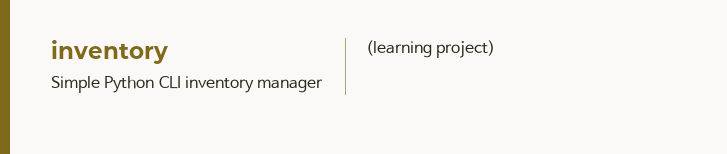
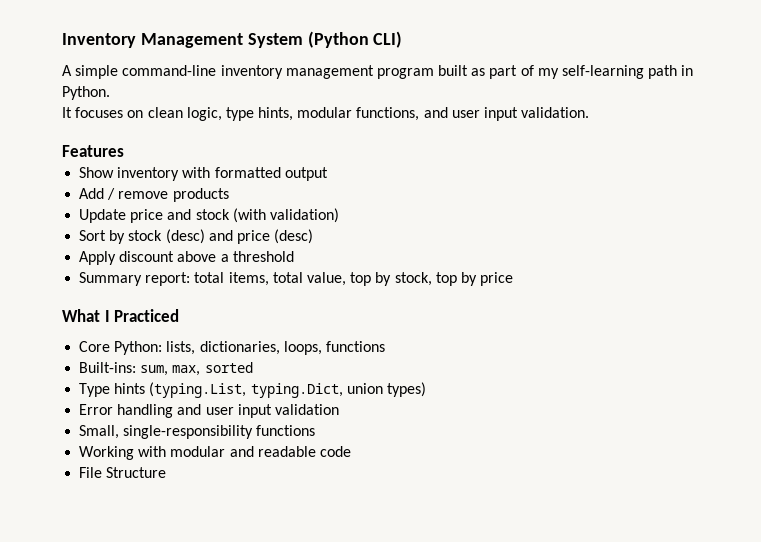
[51,40,168,64] [51,76,324,93] [366,40,496,58] inventory // Simple Python CLI inventory manager (learning project) -> [62,31,403,48] [62,65,694,79] [62,86,110,100] [62,107,590,121] [62,145,124,157] [79,167,328,181] [79,188,229,202] [79,208,339,223] [79,229,314,244] [79,251,294,265] [79,272,514,286] [62,309,180,322] [79,341,385,355] [79,362,253,376] [79,382,426,398] [79,404,339,418] [79,425,316,439] [79,446,351,460] [79,467,167,478] Inventory Management System (Python CLI) // A simple command-line inventory management program built as part of my self-learning path in Python. // It focuses on clean logic, type hints, modular functions, and user input validation. // Features // Show inventory with formatted output // Add / remove products // Update price and stock (with validation) // Sort by stock (desc) and price (desc) // Apply discount above a threshold // Summary report: total items, total value, top by stock, top by price // What I Practiced // Core Python: lists, dictionaries, loops, functions // Built-ins: sum, max, sorted // Type hints (typing.List, typing.Dict, union types) // Error handling and user input validation // Small, single-responsibility functions // Working with modular and readable code // File Structure

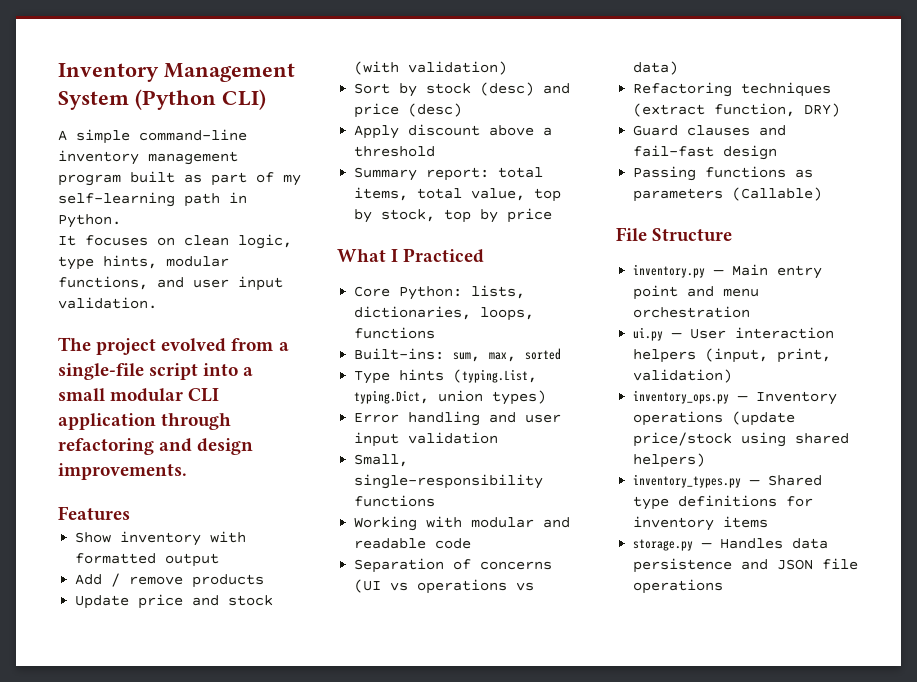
(590, 112) none -> [58,337,289,355] [58,363,254,380] [58,388,220,402] [58,413,232,430] [58,438,254,455] [58,463,187,480] // The project evolved from a single-file script into a small modular CLI application through refactoring and design improvements.
[79,467,167,478] File Structure -> [354,558,553,573] [354,579,535,594] [633,61,679,75] [633,82,832,97] [633,103,841,117] [633,125,787,136] [633,145,778,160] [633,166,814,181] [633,187,823,202] [616,227,733,242] [633,264,823,279] [633,285,760,300] [633,306,751,318] [633,327,835,341] [633,348,832,363] [633,369,733,383] [633,390,838,405] [633,411,796,426] [633,432,850,447] [633,453,706,468] [633,474,823,488] [633,495,814,510] [633,516,769,531] [633,538,829,551] [633,558,859,573] [633,579,724,594] Separation of concerns (UI vs operations vs data) // Refactoring techniques (extract function, DRY) // Guard clauses and fail-fast design // Passing functions as parameters (Callable) // File Structure // inventory.py — Main entry point and menu orchestration // ui.py — User interaction helpers (input, print, validation) // inventory_ops.py — Inventory operations (update price/stock using shared helpers) // inventory_types.py — Shared type definitions for inventory items // storage.py — Handles data persistence and JSON file operations

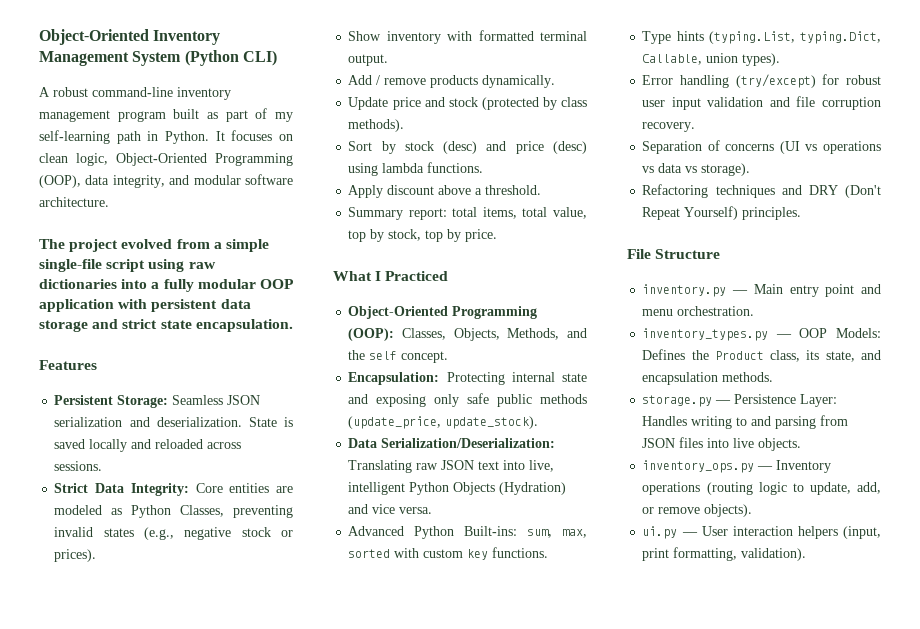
(58, 72) none -> [39,29,149,45] Object-Oriented
[76,129,130,144] simple -> [53,87,88,97] robust
(121, 221) // -> (209, 137) none
[58,255,229,270] [58,276,283,291] [58,297,157,309] type hints, modular functions, and user input validation. -> [116,153,293,166] [39,174,293,188] [39,197,109,207] Object-Oriented Programming (OOP), data integrity, and modular software architecture.
(289, 346) none -> [225,239,269,252] simple
[203,363,254,376] [58,388,220,402] [58,413,232,430] [58,438,254,455] [58,463,187,480] [58,506,130,521] into a small modular CLI application through refactoring and design improvements. // Features -> [148,259,216,272] [39,279,294,292] [39,299,251,312] [39,319,293,332] [39,360,97,370] [54,395,261,408] [54,417,293,427] [54,439,242,452] [54,461,103,471] [54,483,293,496] [54,505,293,518] [54,527,293,540] [54,549,97,562] using raw dictionaries into a fully modular OOP application with persistent data storage and strict state encapsulation. // Features // Persistent Storage: Seamless JSON serialization and deserialization. State is saved locally and reloaded across sessions. // Strict Data Integrity: Core entities are modeled as Python Classes, preventing invalid states (e.g., negative stock or prices).
[165,553,220,567] output -> [540,31,587,41] [348,54,389,66] terminal output.
(265, 581) none -> [482,75,556,88] dynamically.
[354,61,508,75] (with validation) -> [481,97,587,110] [348,119,405,132] (protected by class methods).
(463, 110) none -> [348,162,484,176] using lambda functions.
[354,146,436,157] threshold -> [485,185,542,195] threshold.
[507,208,553,223] price -> [465,229,498,242] price.
[354,285,526,300] [354,306,535,321] [354,327,436,339] Core Python: lists, dictionaries, loops, functions // -> [348,306,538,319] [348,328,587,341] [348,350,449,363] [348,372,587,385] [348,393,587,407] [348,416,539,429] [348,438,556,448] [348,460,555,473] [348,482,567,495] [348,504,433,514] [348,526,455,539] Object-Oriented Programming (OOP): Classes, Objects, Methods, and the self concept. // Encapsulation: Protecting internal state and exposing only safe public methods (update_price, update_stock). // Data Serialization/Deserialization: Translating raw JSON text into live, intelligent Python Objects (Hydration) and vice versa. // Advanced Python
(562, 354) none -> [394,547,549,560] with custom key functions.
[438,390,547,405] union types) -> [642,53,781,66] Callable, union types).
[489,412,517,423] and -> [735,74,881,88] (try/except) for robust
[354,454,409,467] [354,474,544,489] [354,495,436,507] [354,516,571,531] [354,538,472,549] // Small, single-responsibility functions // Working with modular and readable code -> [769,96,881,110] [642,122,696,132] and file corruption recovery.
[633,61,679,75] data) -> [658,163,751,176] data vs storage).
[633,103,841,117] [633,125,787,136] [633,145,778,160] [633,166,814,181] [633,187,823,202] (extract function, DRY) // Guard clauses and fail-fast design // Passing functions as parameters (Callable) -> [781,185,881,198] [642,206,802,220] and DRY (Don't Repeat Yourself) principles.
[633,306,751,318] orchestration -> [677,306,755,316] [642,328,881,341] [642,349,881,362] [642,372,774,385] [642,394,838,407] [642,415,849,429] [642,437,802,451] [642,460,832,473] [642,482,881,495] [642,504,753,517] orchestration. // inventory_types.py — OOP Models: Defines the Product class, its state, and encapsulation methods. // storage.py — Persistence Layer: Handles writing to and parsing from JSON files into live objects. // inventory_ops.py — Inventory operations (routing logic to update, add, or remove objects).
[777,348,832,363] [633,369,733,383] [633,390,838,405] [633,411,796,426] [633,432,850,447] [633,453,706,468] [633,474,823,488] [633,495,814,510] [633,516,769,531] [633,538,829,551] [633,558,859,573] [633,579,724,594] print, validation) // inventory_ops.py — Inventory operations (update price/stock using shared helpers) // inventory_types.py — Shared type definitions for inventory items // storage.py — Handles data persistence and JSON file operations -> [642,547,807,561] print formatting, validation).

